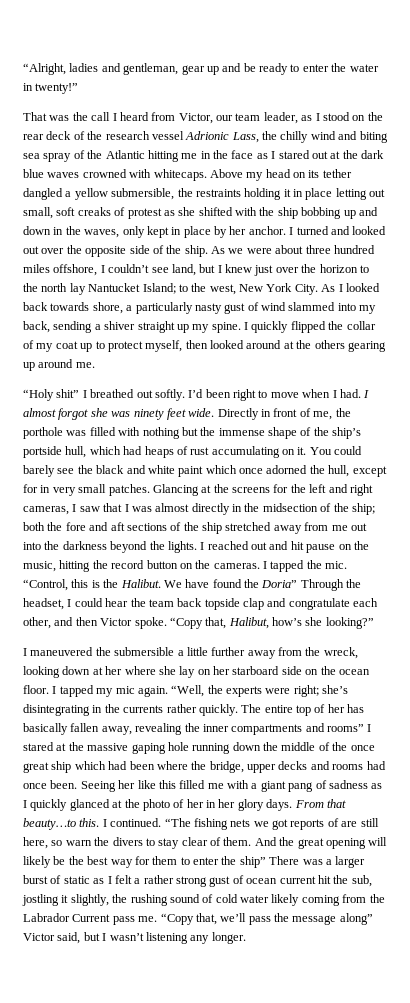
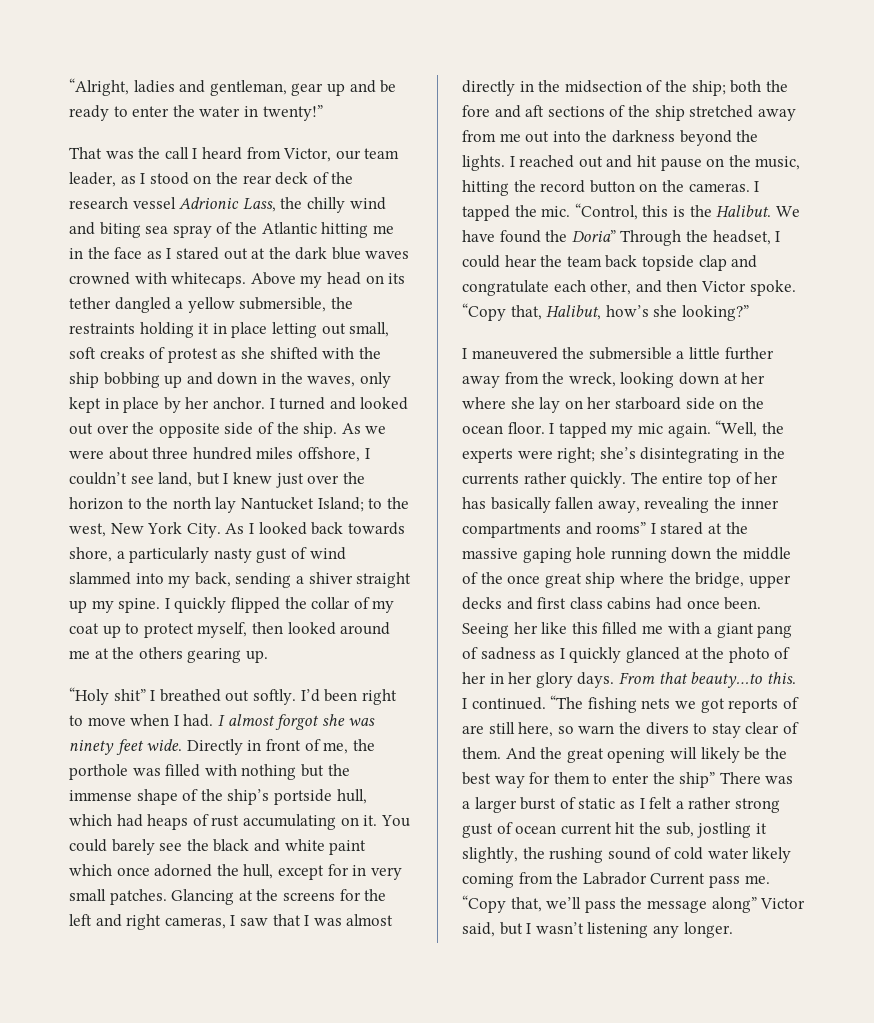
(282, 344) none -> [69,650,90,659] me
[23,359,95,371] up around me. -> [245,650,268,663] up.
[74,761,155,770] which had been -> (616, 580) none
[332,764,364,770] rooms -> [537,597,652,610] first class cabins

